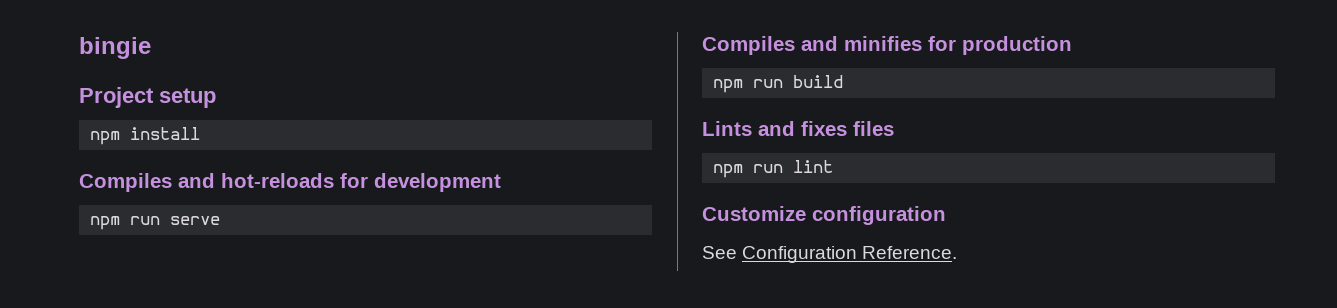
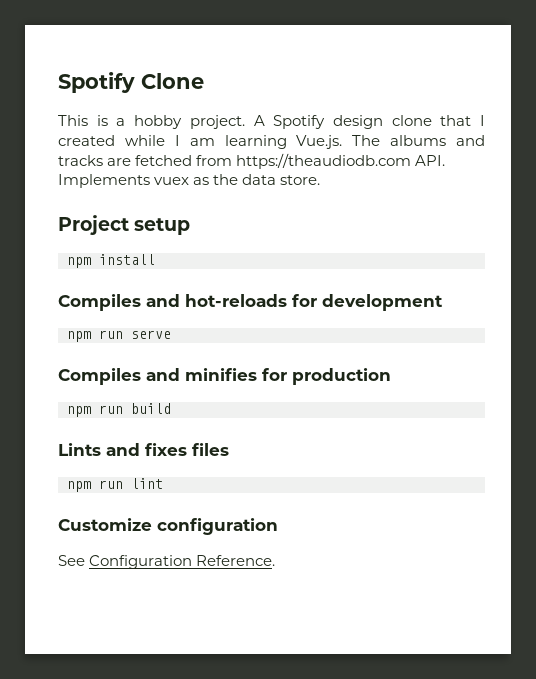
[79,37,151,59] bingie -> [58,72,204,93] [58,115,485,129] [58,135,485,149] [58,153,446,169] [58,174,321,188] Spotify Clone // This is a hobby project. A Spotify design clone that I created while I am learning Vue.js. The albums and tracks are fetched from https://theaudiodb.com API. Implements vuex as the data store.

